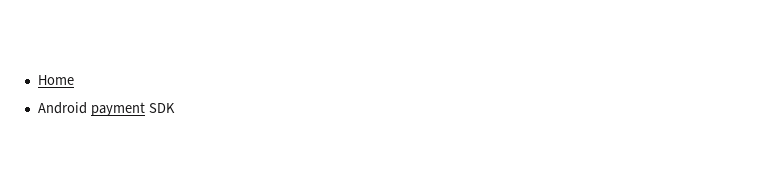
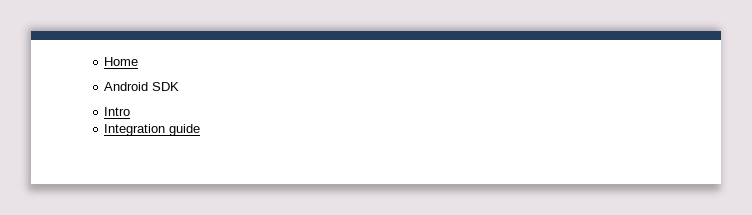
[90,102,145,116] payment -> (149, 86) none
(175, 108) none -> [104,107,131,116] [104,124,201,136] // Intro // Integration guide

